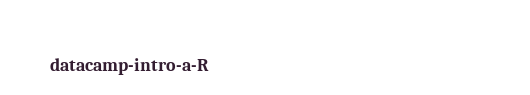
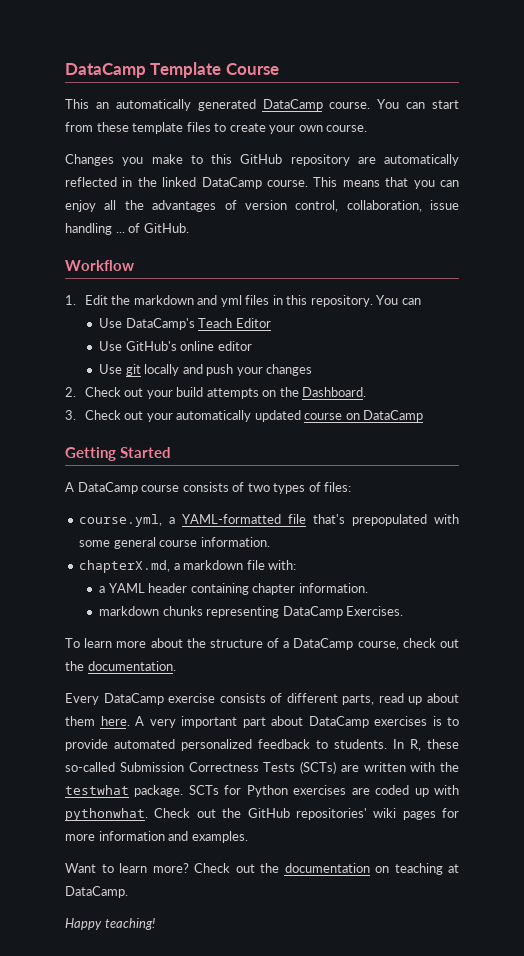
[50,58,209,75] datacamp-intro-a-R -> [65,62,279,78] [65,99,459,111] [65,122,368,134] [65,154,459,166] [65,177,459,189] [65,200,459,212] [65,223,189,235] [65,260,134,271] [65,295,421,307] [99,318,271,330] [99,341,252,351] [99,364,313,376] [65,387,367,399] [65,410,424,422] [65,447,172,461] [65,482,352,494] [79,514,459,527] [79,537,270,549] [79,560,297,573] [99,583,368,595] [99,606,404,618] [65,638,460,650] [65,661,176,671] [65,693,459,705] [65,716,459,728] [65,739,459,751] [65,761,459,774] [65,785,460,797] [65,808,459,821] [65,831,248,843] [65,863,459,875] [65,886,128,898] [65,918,155,930] DataCamp Template Course // This an automatically generated DataCamp course. You can start from these template files to create your own course. // Changes you make to this GitHub repository are automatically reflected in the linked DataCamp course. This means that you can enjoy all the advantages of version control, collaboration, issue handling ... of GitHub. // Workflow // 1. Edit the markdown and yml files in this repository. You can // Use DataCamp's Teach Editor // Use GitHub's online editor // Use git locally and push your changes // 2. Check out your build attempts on the Dashboard. // 3. Check out your automatically updated course on DataCamp // Getting Started // A DataCamp course consists of two types of files: // course.yml, a YAML-formatted file that's prepopulated with some general course information. // chapterX.md, a markdown file with: // a YAML header containing chapter information. // markdown chunks representing DataCamp Exercises. // To learn more about the structure of a DataCamp course, check out the documentation. // Every DataCamp exercise consists of different parts, read up about them here. A very important part about DataCamp exercises is to provide automated personalized feedback to students. In R, these so-called Submission Correctness Tests (SCTs) are written with the testwhat package. SCTs for Python exercises are coded up with pythonwhat. Check out the GitHub repositories' wiki pages for more information and examples. // Want to learn more? Check out the documentation on teaching at DataCamp. // Happy teaching!

